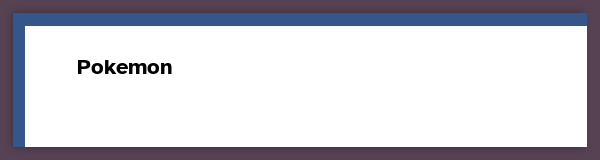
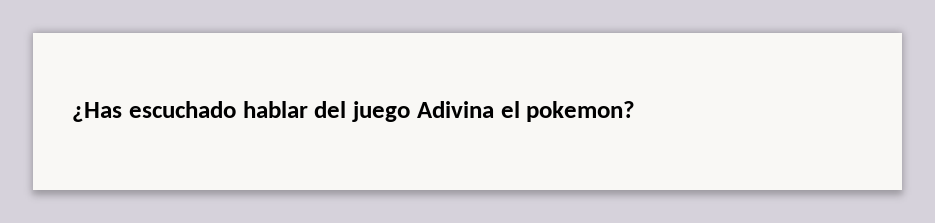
[77,60,173,74] Pokemon -> [72,101,636,122] ¿Has escuchado hablar del juego Adivina el pokemon?

